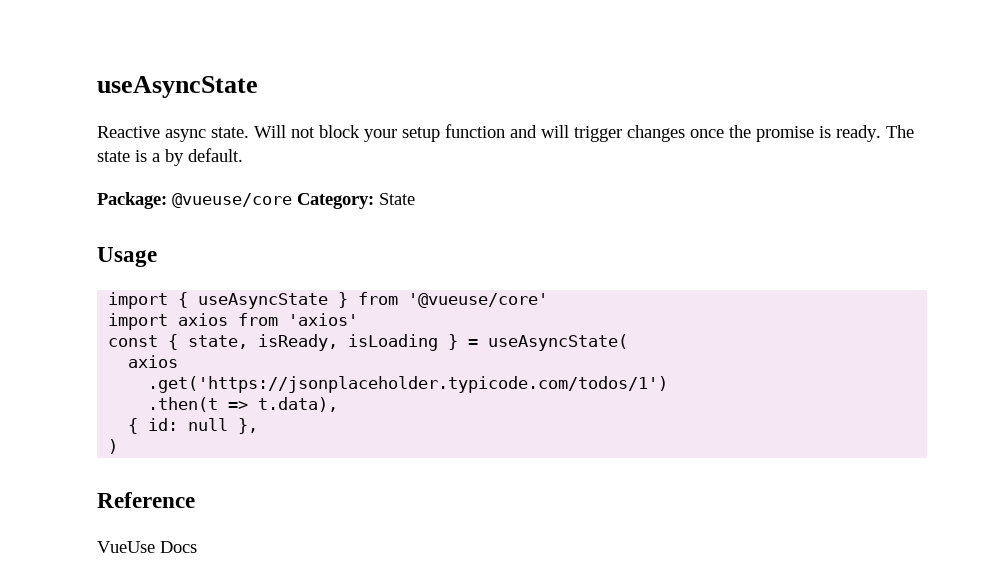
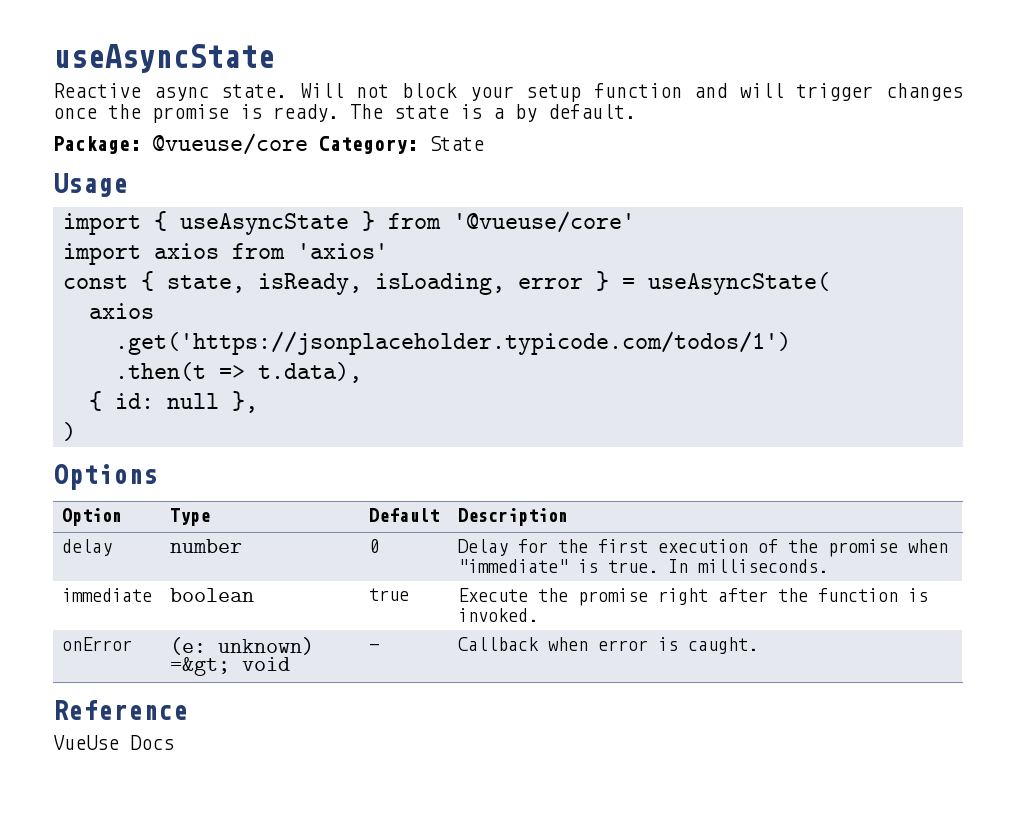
[348,334,439,351] isLoading -> [374,273,583,295] isLoading, error
(119, 446) none -> [53,464,158,490] [61,508,122,526] [169,508,210,526] [368,508,439,522] [457,508,568,526] [61,539,112,556] [169,539,242,553] [368,539,379,553] [457,539,948,557] [457,559,828,573] [61,588,152,602] [169,588,254,602] [368,588,409,601] [457,588,928,606] [457,608,538,622] [61,637,132,651] [169,637,314,655] [169,657,290,676] [368,644,379,650] [457,637,758,654] // Options // Option | Type | Default | Description // delay | number | 0 | Delay for the first execution of the promise when "immediate" is true. In milliseconds. // immediate | boolean | true | Execute the promise right after the function is invoked. // onError | (e: unknown) =&gt; void | - | Callback when error is caught.

